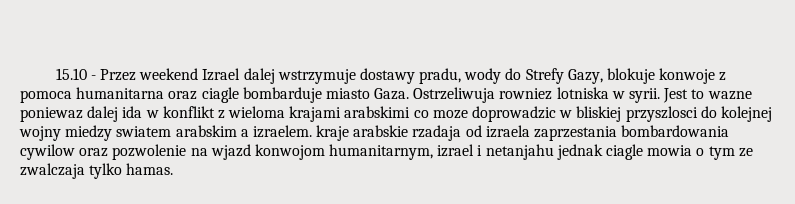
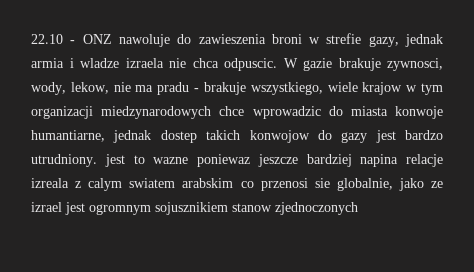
[55,68,727,84] [20,87,752,103] [20,106,772,122] [19,125,730,141] [20,144,753,160] [20,163,174,179] 15.10 - Przez weekend Izrael dalej wstrzymuje dostawy pradu, wody do Strefy Gazy, blokuje konwoje z pomoca humanitarna oraz ciagle bombarduje miasto Gaza. Ostrzeliwuja rowniez lotniska w syrii. Jest to wazne poniewaz dalej ida w konflikt z wieloma krajami arabskimi co moze doprowadzic w bliskiej przyszlosci do kolejnej wojny miedzy swiatem arabskim a izraelem. kraje arabskie rzadaja od izraela zaprzestania bombardowania cywilow oraz pozwolenie na wjazd konwojom humanitarnym, izrael i netanjahu jednak ciagle mowia o tym ze zwalczaja tylko hamas. -> [31,33,444,47] [31,58,443,71] [31,82,443,95] [31,106,444,119] [31,130,443,143] [31,154,443,167] [31,178,444,191] [31,202,358,215] 22.10 - ONZ nawoluje do zawieszenia broni w strefie gazy, jednak armia i wladze izraela nie chca odpuscic. W gazie brakuje zywnosci, wody, lekow, nie ma pradu - brakuje wszystkiego, wiele krajow w tym organizacji miedzynarodowych chce wprowadzic do miasta konwoje humantiarne, jednak dostep takich konwojow do gazy jest bardzo utrudniony. jest to wazne poniewaz jeszcze bardziej napina relacje izreala z calym swiatem arabskim co przenosi sie globalnie, jako ze izrael jest ogromnym sojusznikiem stanow zjednoczonych

